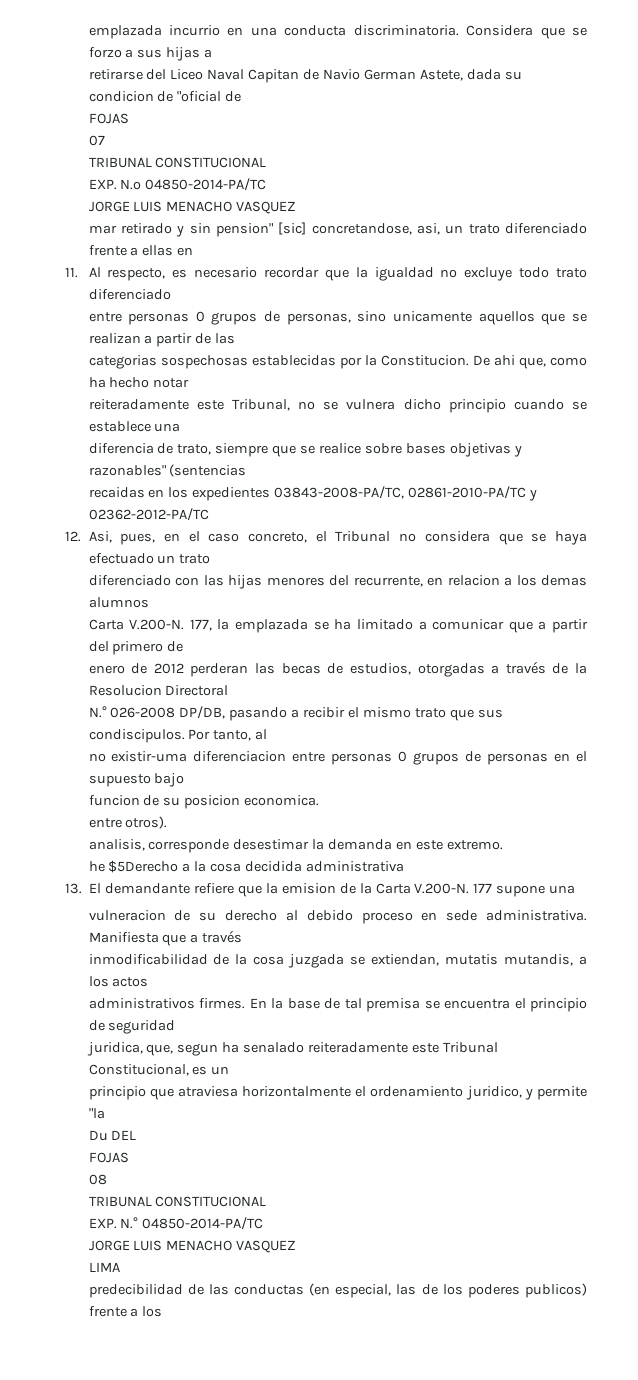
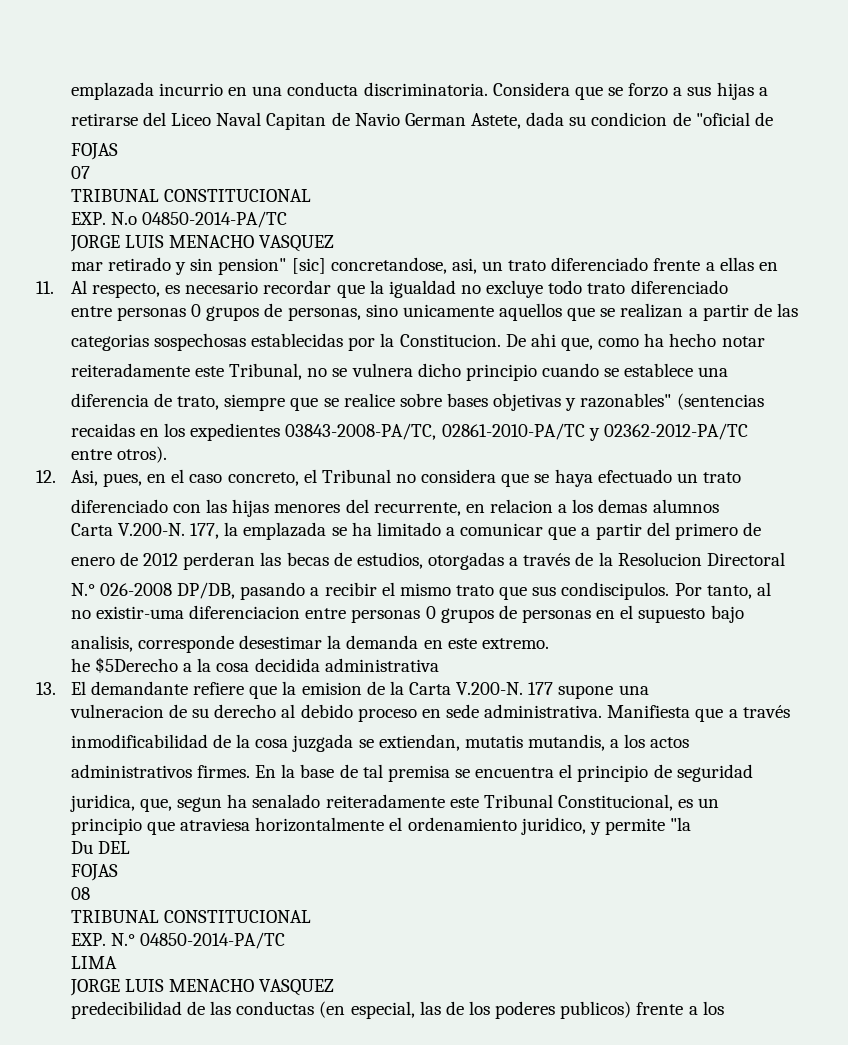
(209, 514) none -> [70,446,168,463] // entre otros).
[88,795,320,809] [88,816,168,829] // funcion de su posicion economica. // entre otros). -> (744, 614) none
[88,1240,297,1253] [88,1262,120,1272] // JORGE LUIS MENACHO VASQUEZ // LIMA -> [70,956,117,969] [69,979,335,996] // LIMA // JORGE LUIS MENACHO VASQUEZ

